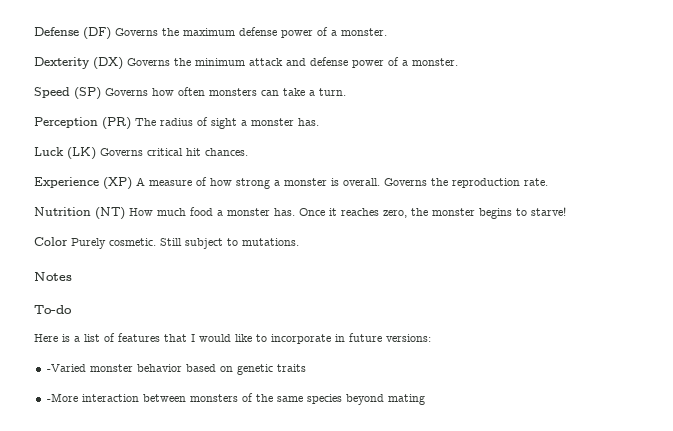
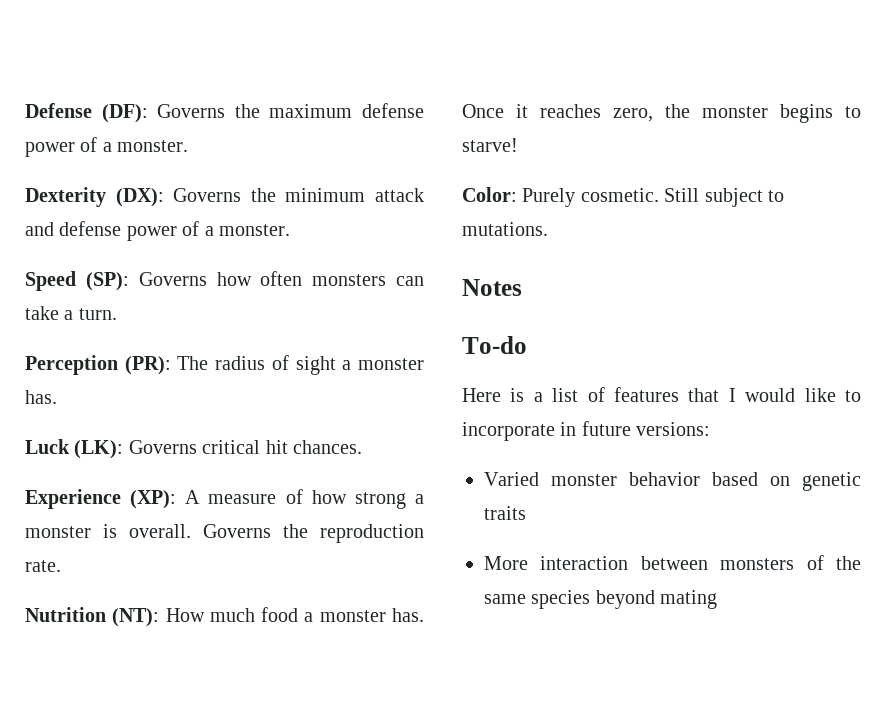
[83,27,111,40] (DF) -> [101,104,148,123] (DF):
[93,57,123,70] (DX) -> [115,188,164,207] (DX):
[74,87,101,100] (SP) -> [85,272,129,291] (SP):
[102,117,131,130] (PR) -> [124,356,171,375] (PR):
[67,147,96,160] (LK) -> [74,440,124,459] (LK):
[103,177,132,190] (XP) -> [130,490,177,509] (XP):
[95,207,125,220] (NT) -> [112,608,160,627] (NT):
[34,237,68,246] Color -> [462,187,517,202] Color:
[46,364,86,372] -Varied -> [484,472,539,486] Varied
[46,393,78,402] -More -> [484,556,528,570] More

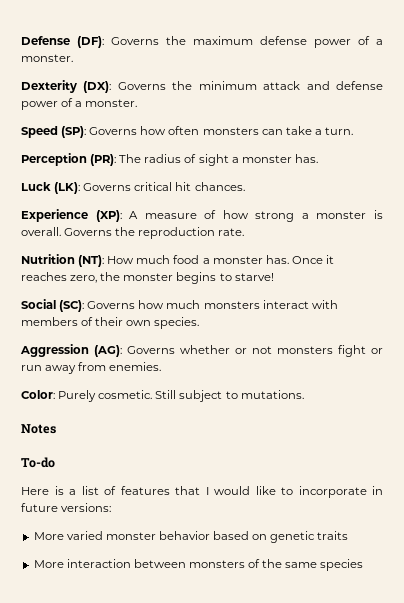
(518, 145) none -> [21,299,338,312] [21,317,200,329] [20,344,383,357] [21,362,162,374] // Social (SC): Governs how much monsters interact with members of their own species. // Aggression (AG): Governs whether or not monsters fight or run away from enemies.
[484,472,539,486] Varied -> [33,531,103,540] More varied
[595,590,718,609] beyond mating -> (364, 565) none

